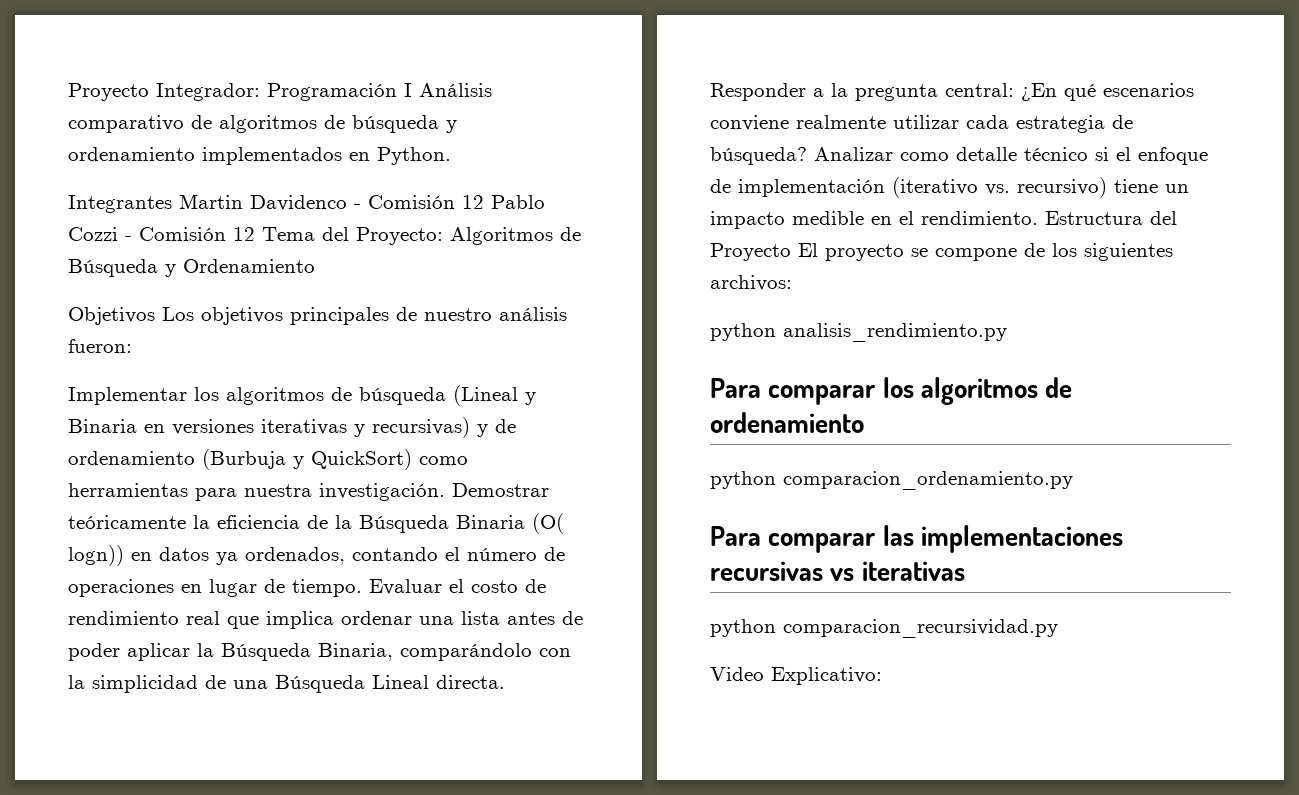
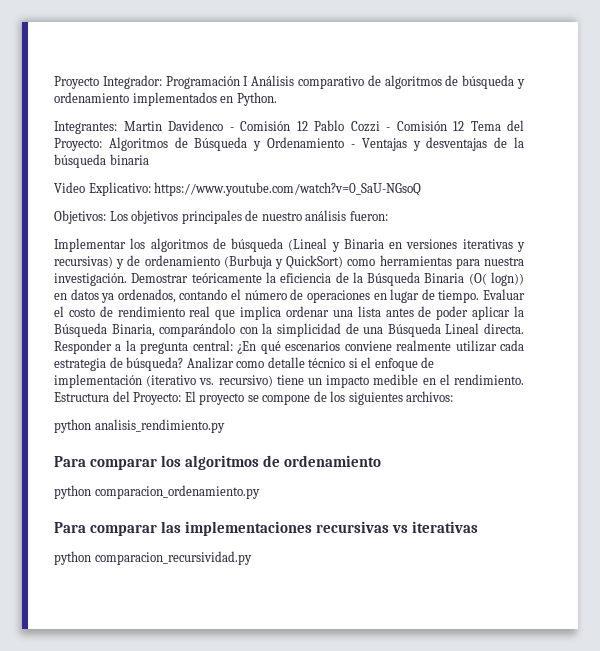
[68,195,172,213] Integrantes -> [54,121,117,134] Integrantes:
[68,307,155,325] // Objetivos -> [350,137,524,151] [54,154,149,168] [54,182,422,196] [54,210,106,224] - Ventajas y desventajas de la búsqueda binaria // Video Explicativo: https://www.youtube.com/watch?v=0_SaU-NGsoQ // Objetivos:
[710,243,791,261] Proyecto -> [133,392,182,405] Proyecto:
[710,667,882,685] // Video Explicativo: -> (252, 558) none

